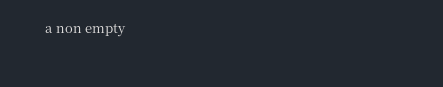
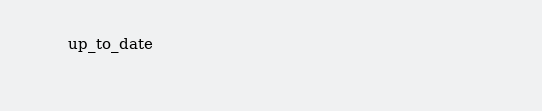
[45,23,127,37] a non empty -> [68,38,153,53] up_to_date

